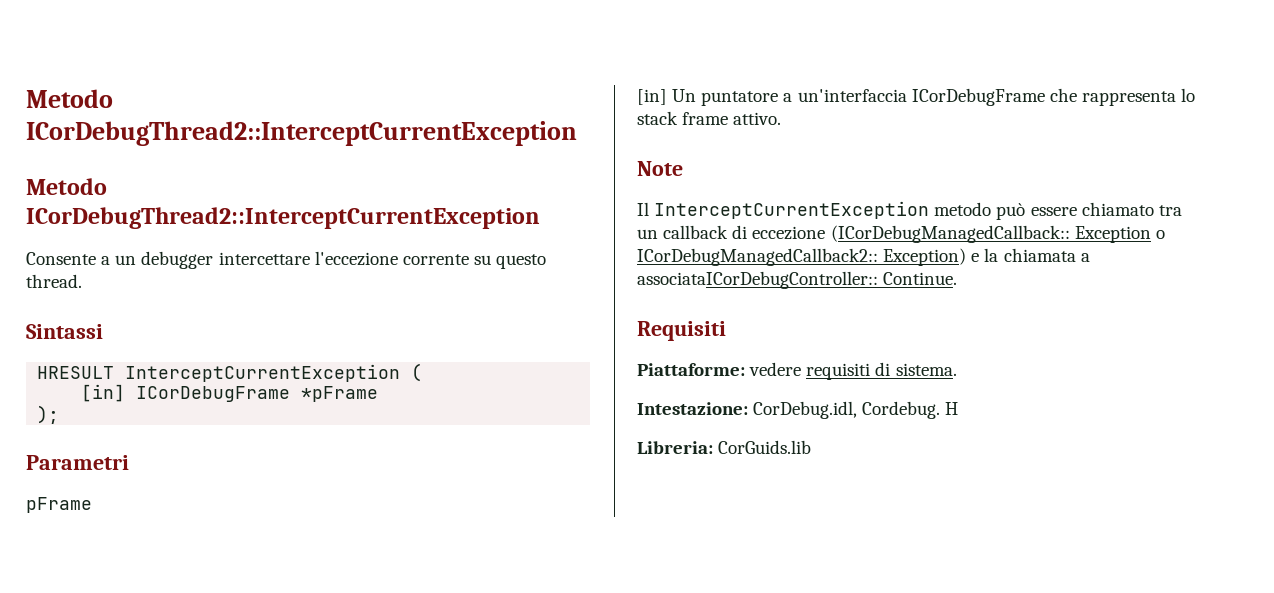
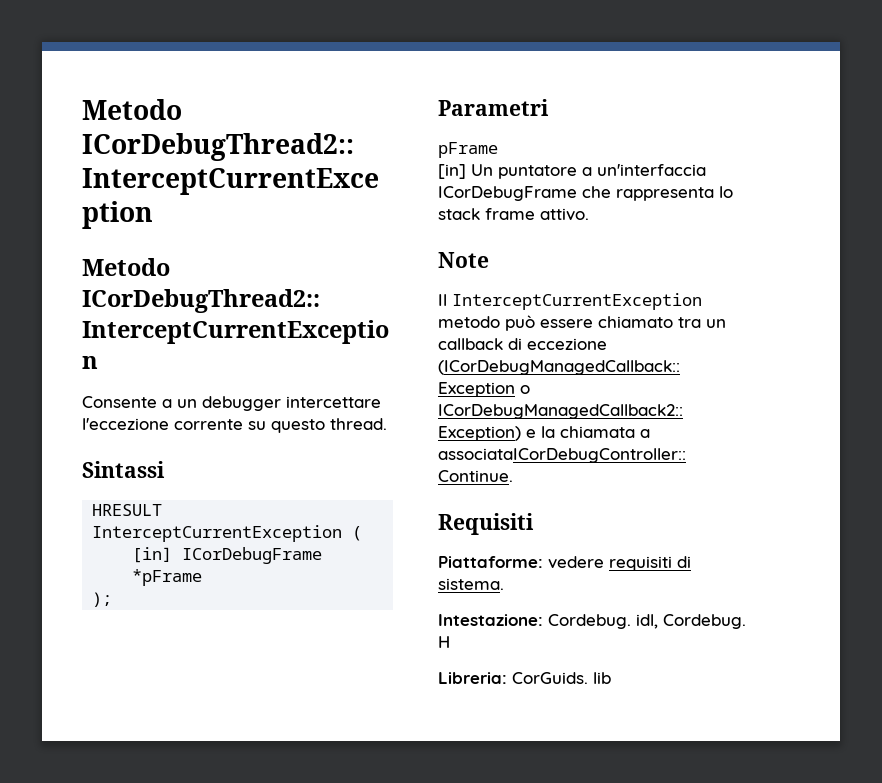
[753,401,858,419] CorDebug.idl, -> [548,614,658,629] Cordebug. idl,
[718,440,812,454] CorGuids.lib -> [512,672,611,684] CorGuids. lib

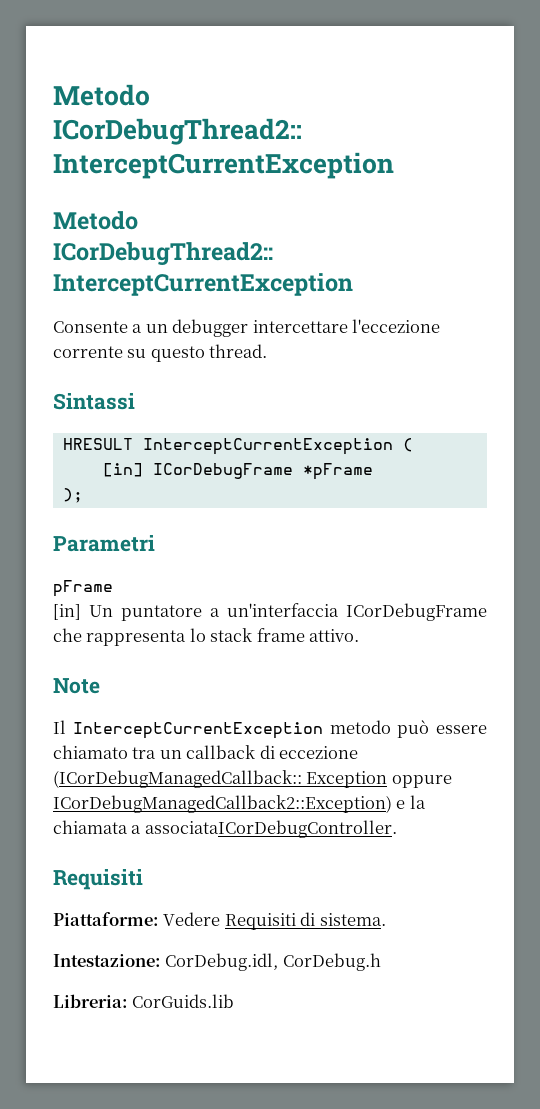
[520,385,530,394] [438,404,683,419] [438,426,521,441] o ICorDebugManagedCallback2:: Exception) -> [391,775,452,788] [53,795,392,813] oppure ICorDebugManagedCallback2::Exception)
[438,448,686,463] [438,470,513,482] associataICorDebugController:: Continue. -> [144,820,397,838] associataICorDebugController.
[548,556,672,571] vedere requisiti -> [163,912,296,930] Vedere Requisiti
[548,614,746,629] [438,636,450,648] Cordebug. idl, Cordebug. H -> [165,953,381,971] CorDebug.idl, CorDebug.h
[512,672,611,684] CorGuids. lib -> [132,994,235,1008] CorGuids.lib

